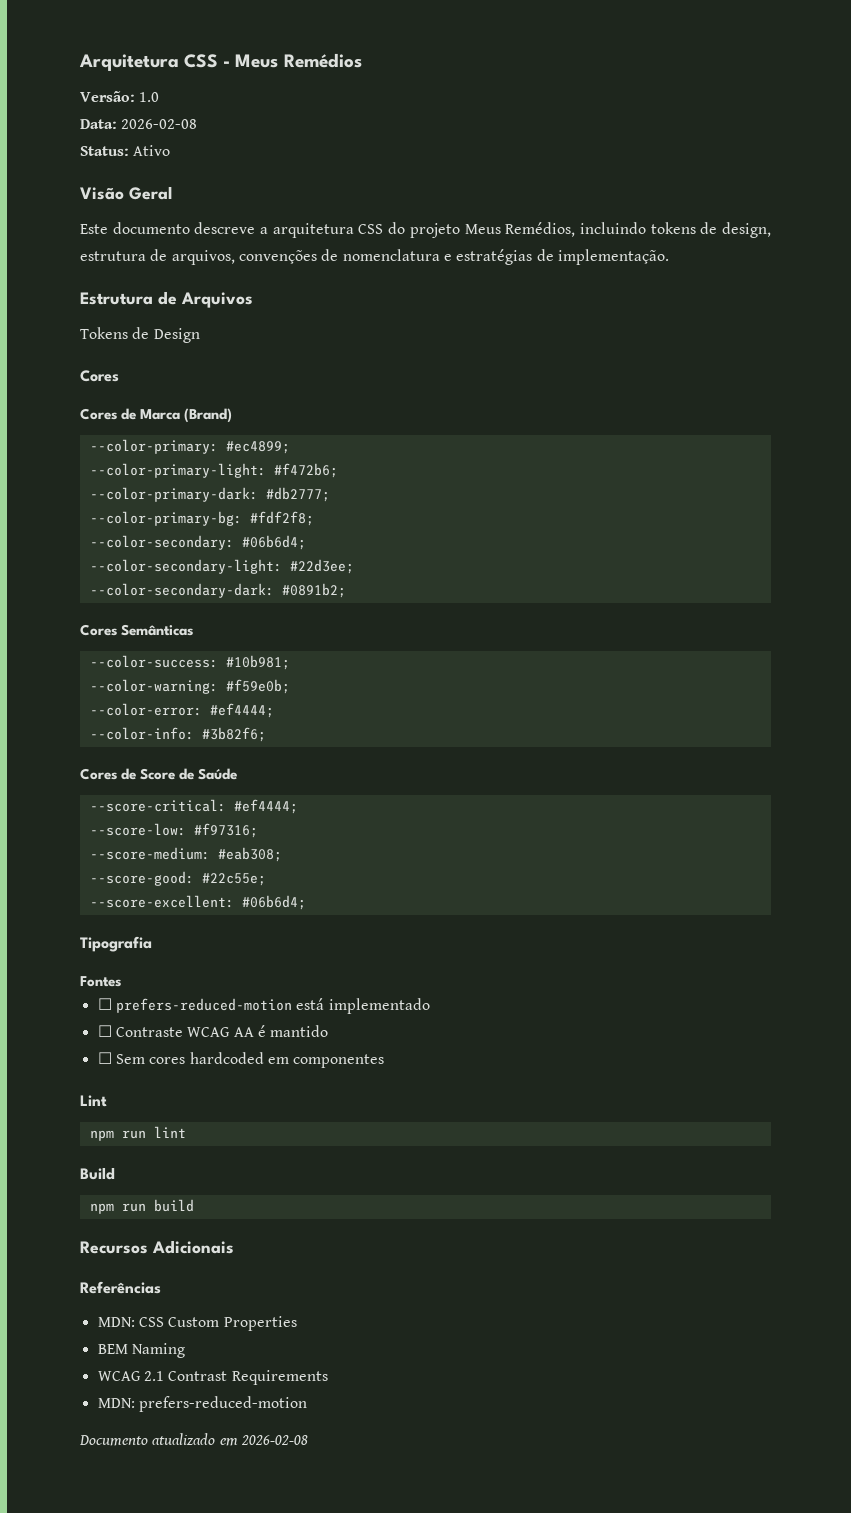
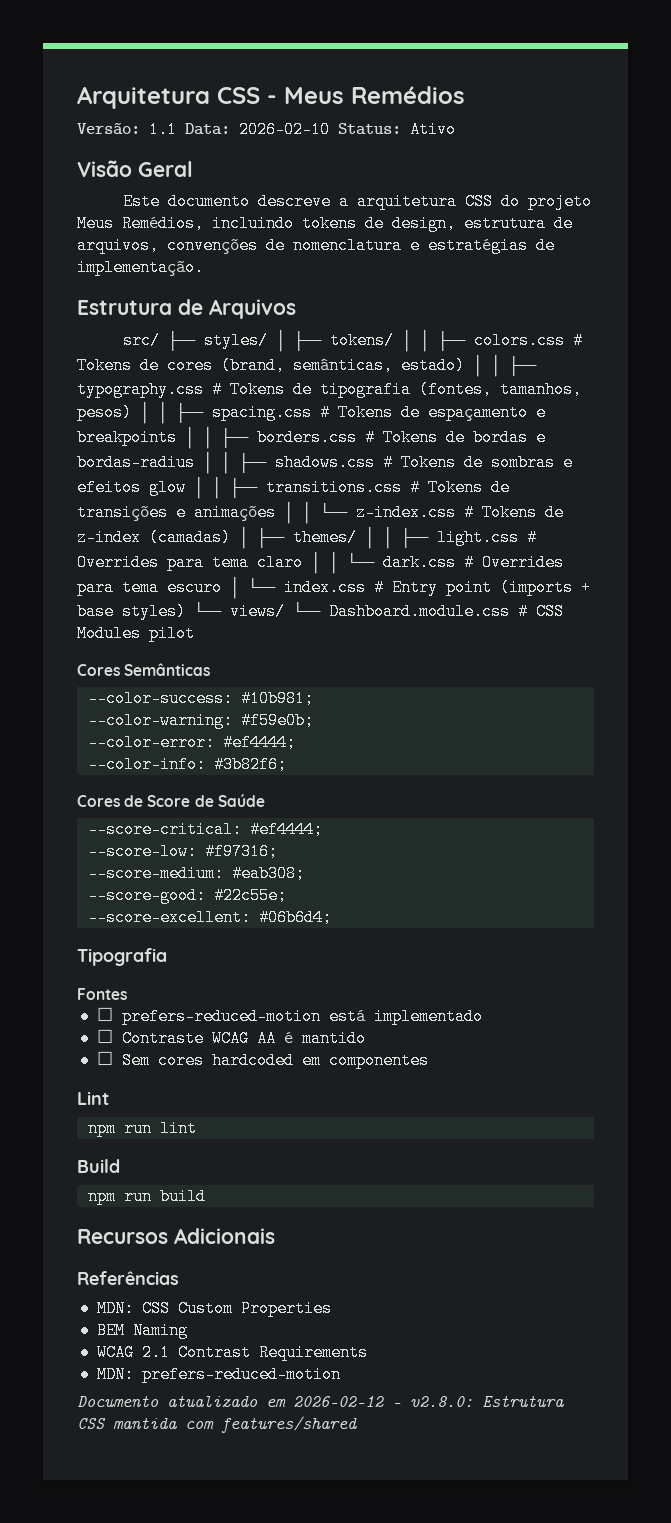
[139,92,160,102] [80,119,198,129] 1.0 // Data: 2026-02-08 // -> [149,121,330,138] 1.1 Data: 2026-02-10
[80,327,200,343] [80,370,119,382] [80,408,233,423] [89,439,290,454] [89,463,338,478] [89,487,330,502] [89,511,314,526] [89,535,306,550] [89,559,354,574] [89,583,346,598] Tokens de Design // Cores // Cores de Marca (Brand) // --color-primary: #ec4899; // --color-primary-light: #f472b6; // --color-primary-dark: #db2777; // --color-primary-bg: #fdf2f8; // --color-secondary: #06b6d4; // --color-secondary-light: #22d3ee; // --color-secondary-dark: #0891b2; -> [122,329,583,352] [77,354,537,377] [77,381,582,398] [77,401,546,424] [77,426,546,449] [77,451,573,474] [77,476,510,499] [77,501,564,524] [77,526,537,549] [77,551,564,574] [77,576,591,599] [77,602,564,620] [77,625,195,642] src/ ├── styles/ │ ├── tokens/ │ │ ├── colors.css # Tokens de cores (brand, semânticas, estado) │ │ ├── typography.css # Tokens de tipografia (fontes, tamanhos, pesos) │ │ ├── spacing.css # Tokens de espaçamento e breakpoints │ │ ├── borders.css # Tokens de bordas e bordas-radius │ │ ├── shadows.css # Tokens de sombras e efeitos glow │ │ ├── transitions.css # Tokens de transições e animações │ │ └── z-index.css # Tokens de z-index (camadas) │ ├── themes/ │ │ ├── light.css # Overrides para tema claro │ │ └── dark.css # Overrides para tema escuro │ └── index.css # Entry point (imports + base styles) └── views/ └── Dashboard.module.css # CSS Modules pilot
[240,1435,308,1445] 2026-02-08 -> [293,1395,564,1407] [77,1416,357,1433] 2026-02-12 - v2.8.0: Estrutura CSS mantida com features/shared

